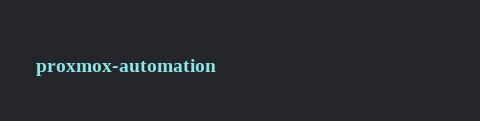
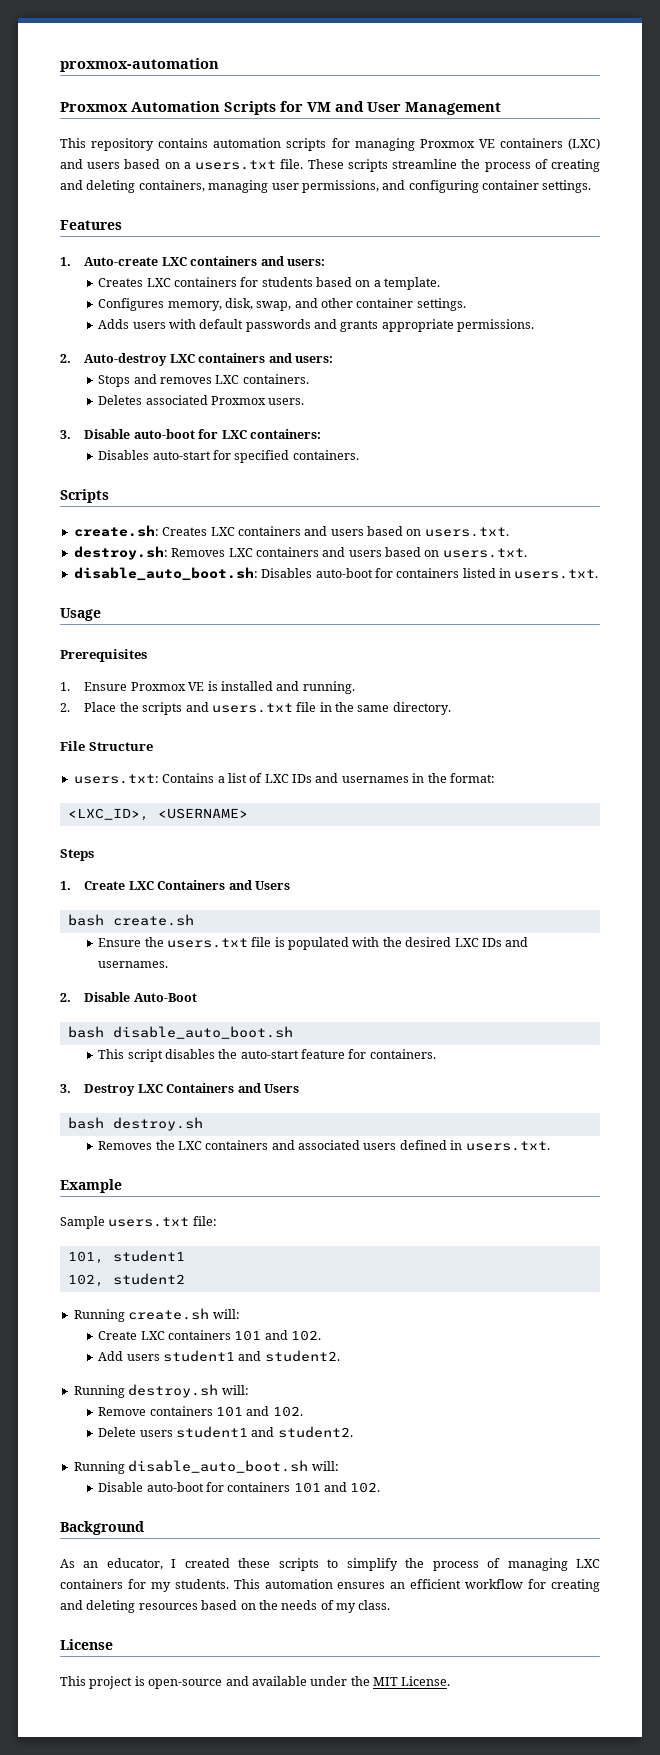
(216, 67) none -> [60,101,501,115] [60,138,601,151] [60,159,600,172] [60,180,592,193] [60,220,122,230] [60,256,325,266] [98,277,441,290] [98,298,466,311] [98,319,535,332] [60,353,333,366] [98,374,309,387] [98,395,305,405] [60,429,321,439] [98,450,359,463] [60,489,109,503] [73,525,509,537] [73,546,527,560] [73,567,599,581] [60,608,101,621] [60,649,147,662] [60,681,355,694] [60,702,451,715] [60,741,153,751] [73,773,495,784] [67,808,248,821] [60,849,94,861] [60,880,290,890] [67,914,194,926] [98,937,529,950] [98,961,169,968] [60,992,197,1002] [67,1026,293,1039] [98,1049,436,1062] [60,1083,299,1096] [67,1117,203,1131] [98,1140,550,1151] [60,1179,122,1193] [60,1216,217,1229] [67,1250,185,1264] [67,1273,185,1287] [73,1308,240,1322] [98,1330,322,1341] [98,1350,340,1362] [73,1384,249,1398] [98,1406,303,1417] [98,1426,353,1438] [73,1460,339,1474] [98,1482,381,1493] [60,1521,144,1535] [60,1558,600,1571] [60,1579,601,1592] [60,1600,391,1613] [60,1639,113,1650] [60,1676,451,1689] // Proxmox Automation Scripts for VM and User Management // This repository contains automation scripts for managing Proxmox VE containers (LXC) and users based on a users.txt file. These scripts streamline the process of creating and deleting containers, managing user permissions, and configuring container settings. // Features // 1. Auto-create LXC containers and users: // Creates LXC containers for students based on a template. // Configures memory, disk, swap, and other container settings. // Adds users with default passwords and grants appropriate permissions. // 2. Auto-destroy LXC containers and users: // Stops and removes LXC containers. // Deletes associated Proxmox users. // 3. Disable auto-boot for LXC containers: // Disables auto-start for specified containers. // Scripts // create.sh: Creates LXC containers and users based on users.txt. // destroy.sh: Removes LXC containers and users based on users.txt. // disable_auto_boot.sh: Disables auto-boot for containers listed in users.txt. // Usage // Prerequisites // 1. Ensure Proxmox VE is installed and running. // 2. Place the scripts and users.txt file in the same directory. // File Structure // users.txt: Contains a list of LXC IDs and usernames in the format: // <LXC_ID>, <USERNAME> // Steps // 1. Create LXC Containers and Users // bash create.sh // Ensure the users.txt file is populated with the desired LXC IDs and usernames. // 2. Disable Auto-Boot // bash disable_auto_boot.sh // This script disables the auto-start feature for containers. // 3. Destroy LXC Containers and Users // bash destroy.sh // Removes the LXC containers and associated users defined in users.txt. // Example // Sample users.txt file: // 101, student1 // 102, student2 // Running create.sh will: // Create LXC containers 101 and 102. // Add users student1 and student2. // Running destroy.sh will: // Remove containers 101 and 102. // Delete users student1 and student2. // Running disable_auto_boot.sh will: // Disable auto-boot for containers 101 and 102. // Background // As an educator, I created these scripts to simplify the process of managing LXC containers for my students. This automation ensures an efficient workflow for creating and deleting resources based on the needs of my class. // License // This project is open-source and available under the MIT License.

